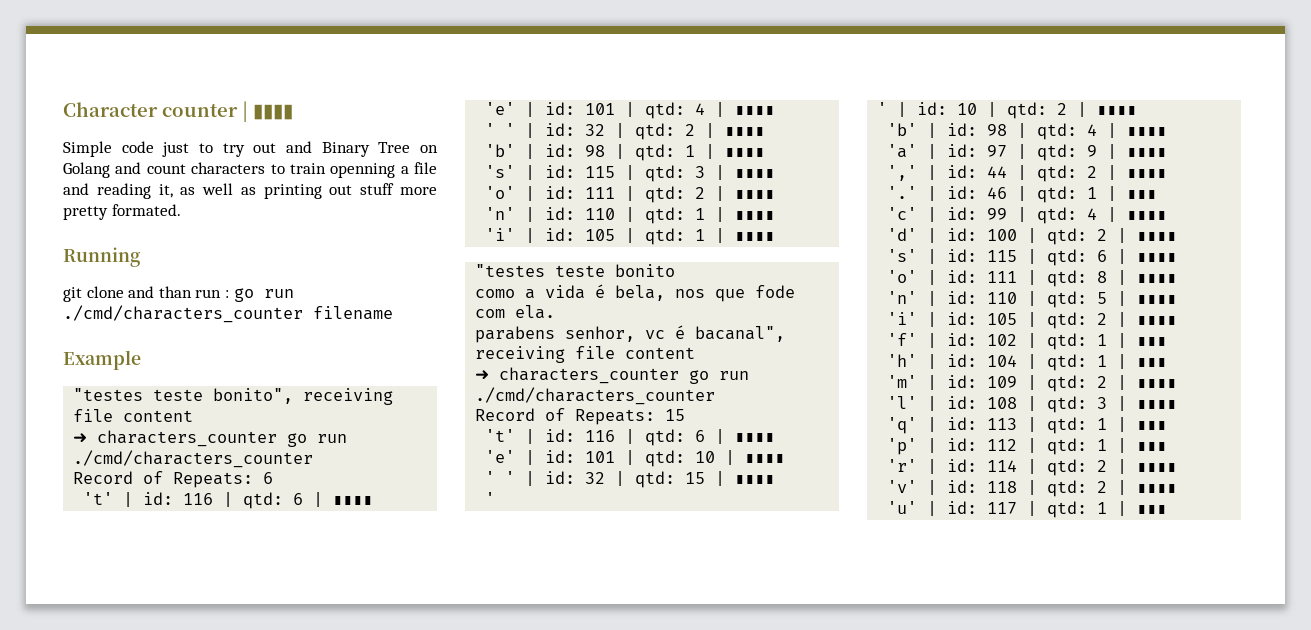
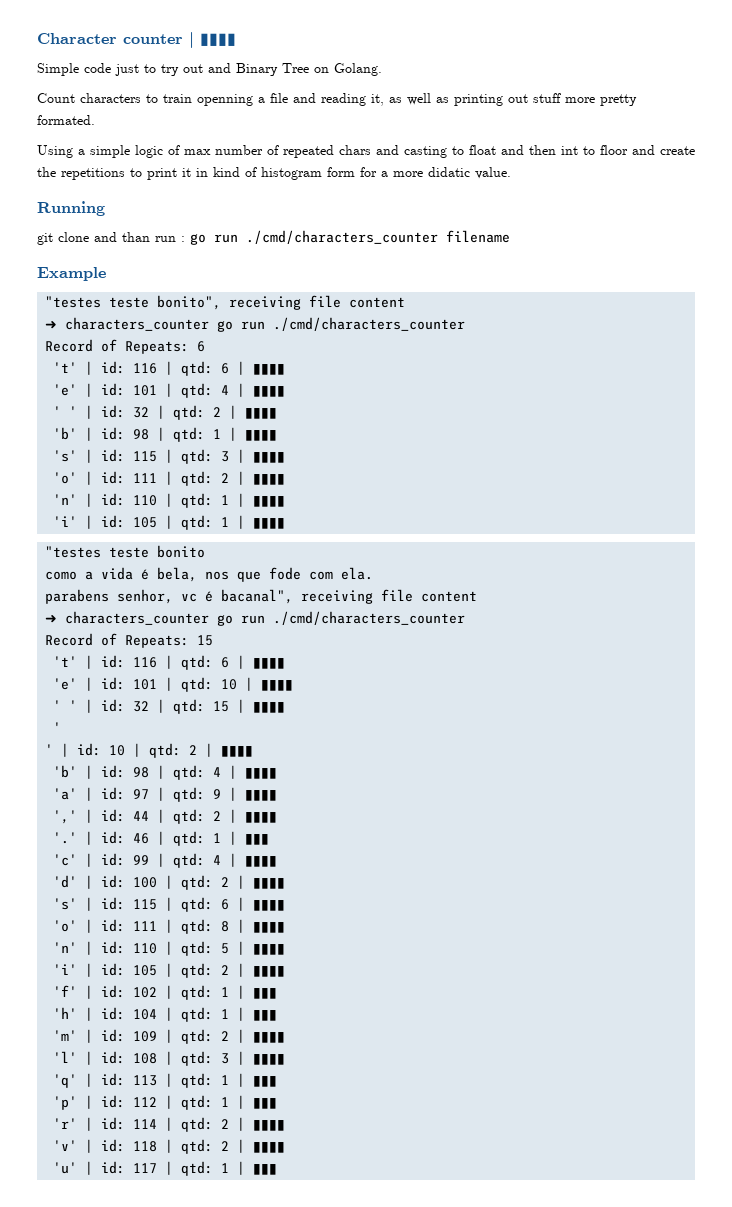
[63,162,186,178] Golang and count -> [334,63,382,76] [37,93,75,103] Golang. // Count
(181, 210) none -> [37,145,695,158] [37,167,511,180] // Using a simple logic of max number of repeated chars and casting to float and then int to floor and create the repetitions to print it in kind of histogram form for a more didatic value.

